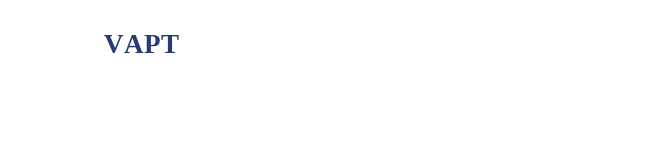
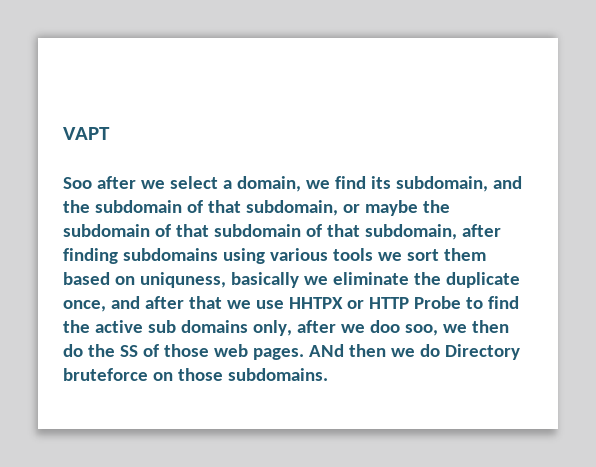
(179, 44) none -> [63,176,522,192] [63,200,450,216] [63,224,501,240] [63,248,486,264] [63,272,520,288] [63,296,519,312] [63,320,509,336] [63,344,520,360] [63,368,328,381] // Soo after we select a domain, we find its subdomain, and the subdomain of that subdomain, or maybe the subdomain of that subdomain of that subdomain, after finding subdomains using various tools we sort them based on uniquness, basically we eliminate the duplicate once, and after that we use HHTPX or HTTP Probe to find the active sub domains only, after we doo soo, we then do the SS of those web pages. ANd then we do Directory bruteforce on those subdomains.

